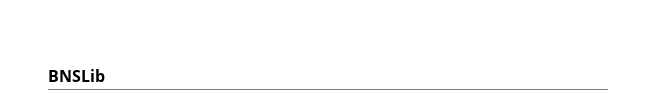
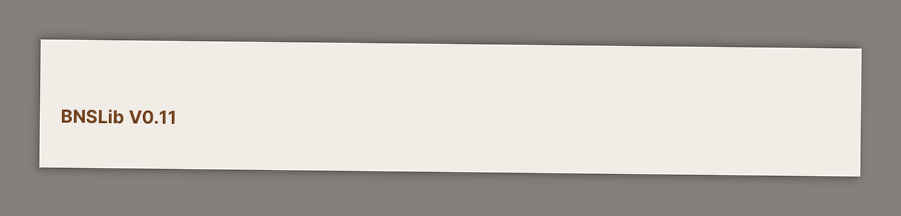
(105, 75) none -> [127,109,177,125] V0.11

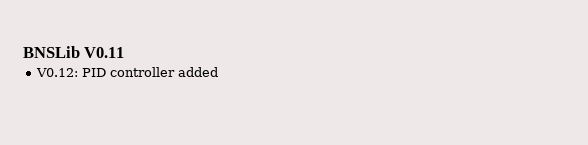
(177, 117) none -> [35,67,218,77] // V0.12: PID controller added

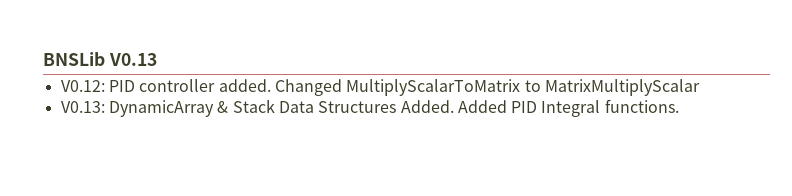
[84,47,125,58] V0.11 -> [108,53,157,66] V0.13
[177,67,218,77] added -> [218,79,700,96] [60,99,679,117] added. Changed MultiplyScalarToMatrix to MatrixMultiplyScalar // V0.13: DynamicArray & Stack Data Structures Added. Added PID Integral functions.

